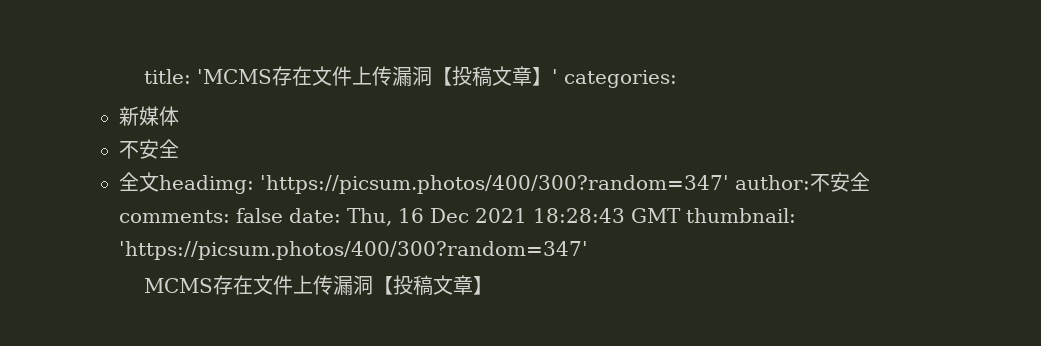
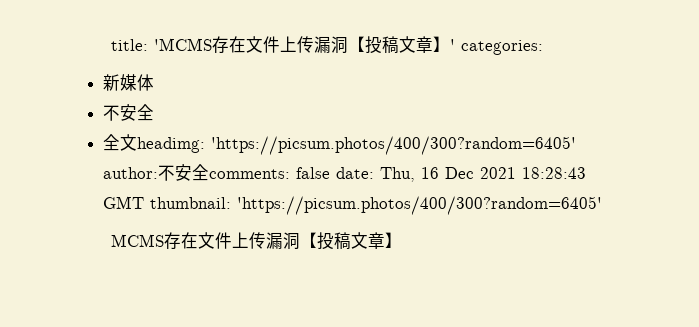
[260,175,729,194] 'https://picsum.photos/400/300?random=347' -> [211,136,577,155] 'https://picsum.photos/400/300?random=6405'
[119,241,588,260] 'https://picsum.photos/400/300?random=347' -> [237,196,603,215] 'https://picsum.photos/400/300?random=6405'

